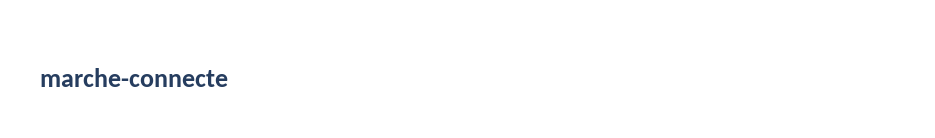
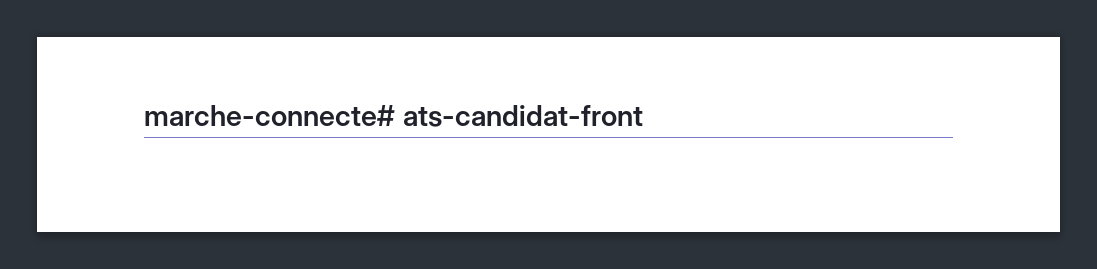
[40,68,228,87] marche-connecte -> [144,105,643,127] marche-connecte# ats-candidat-front

